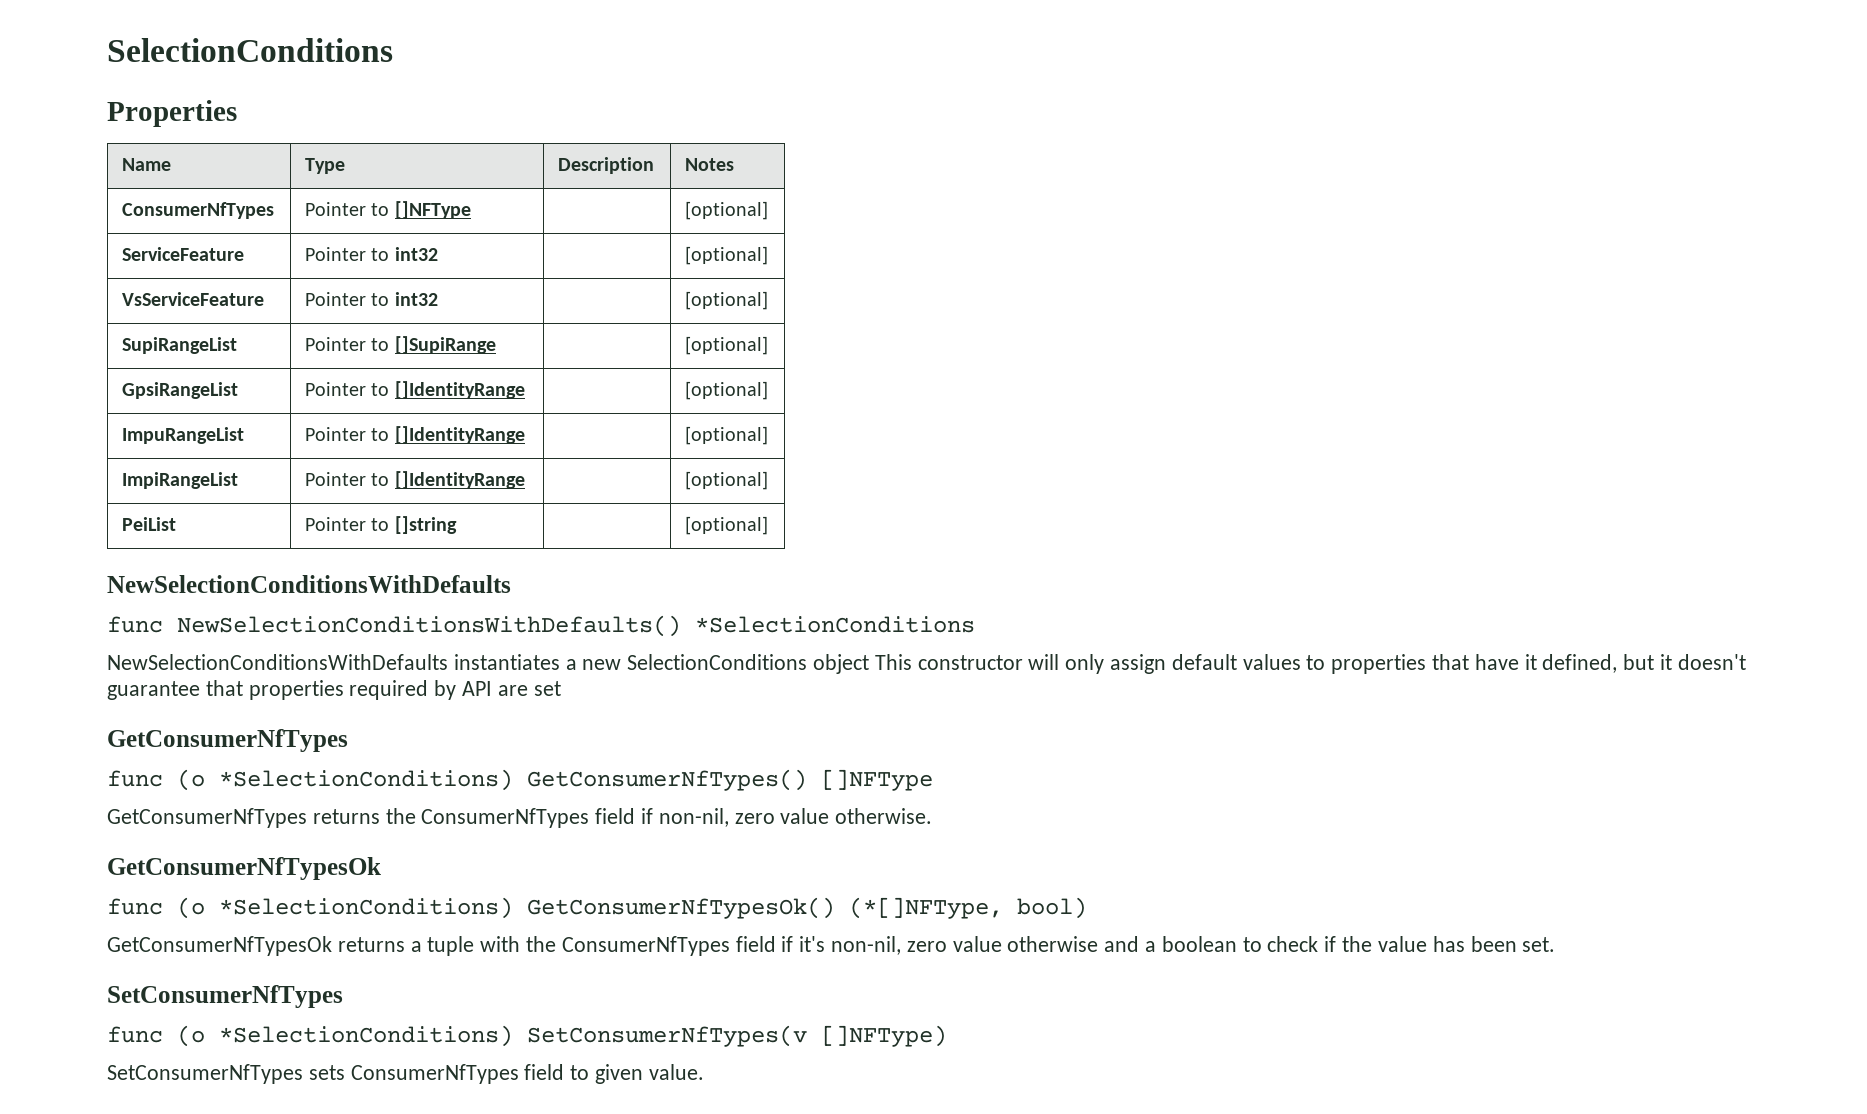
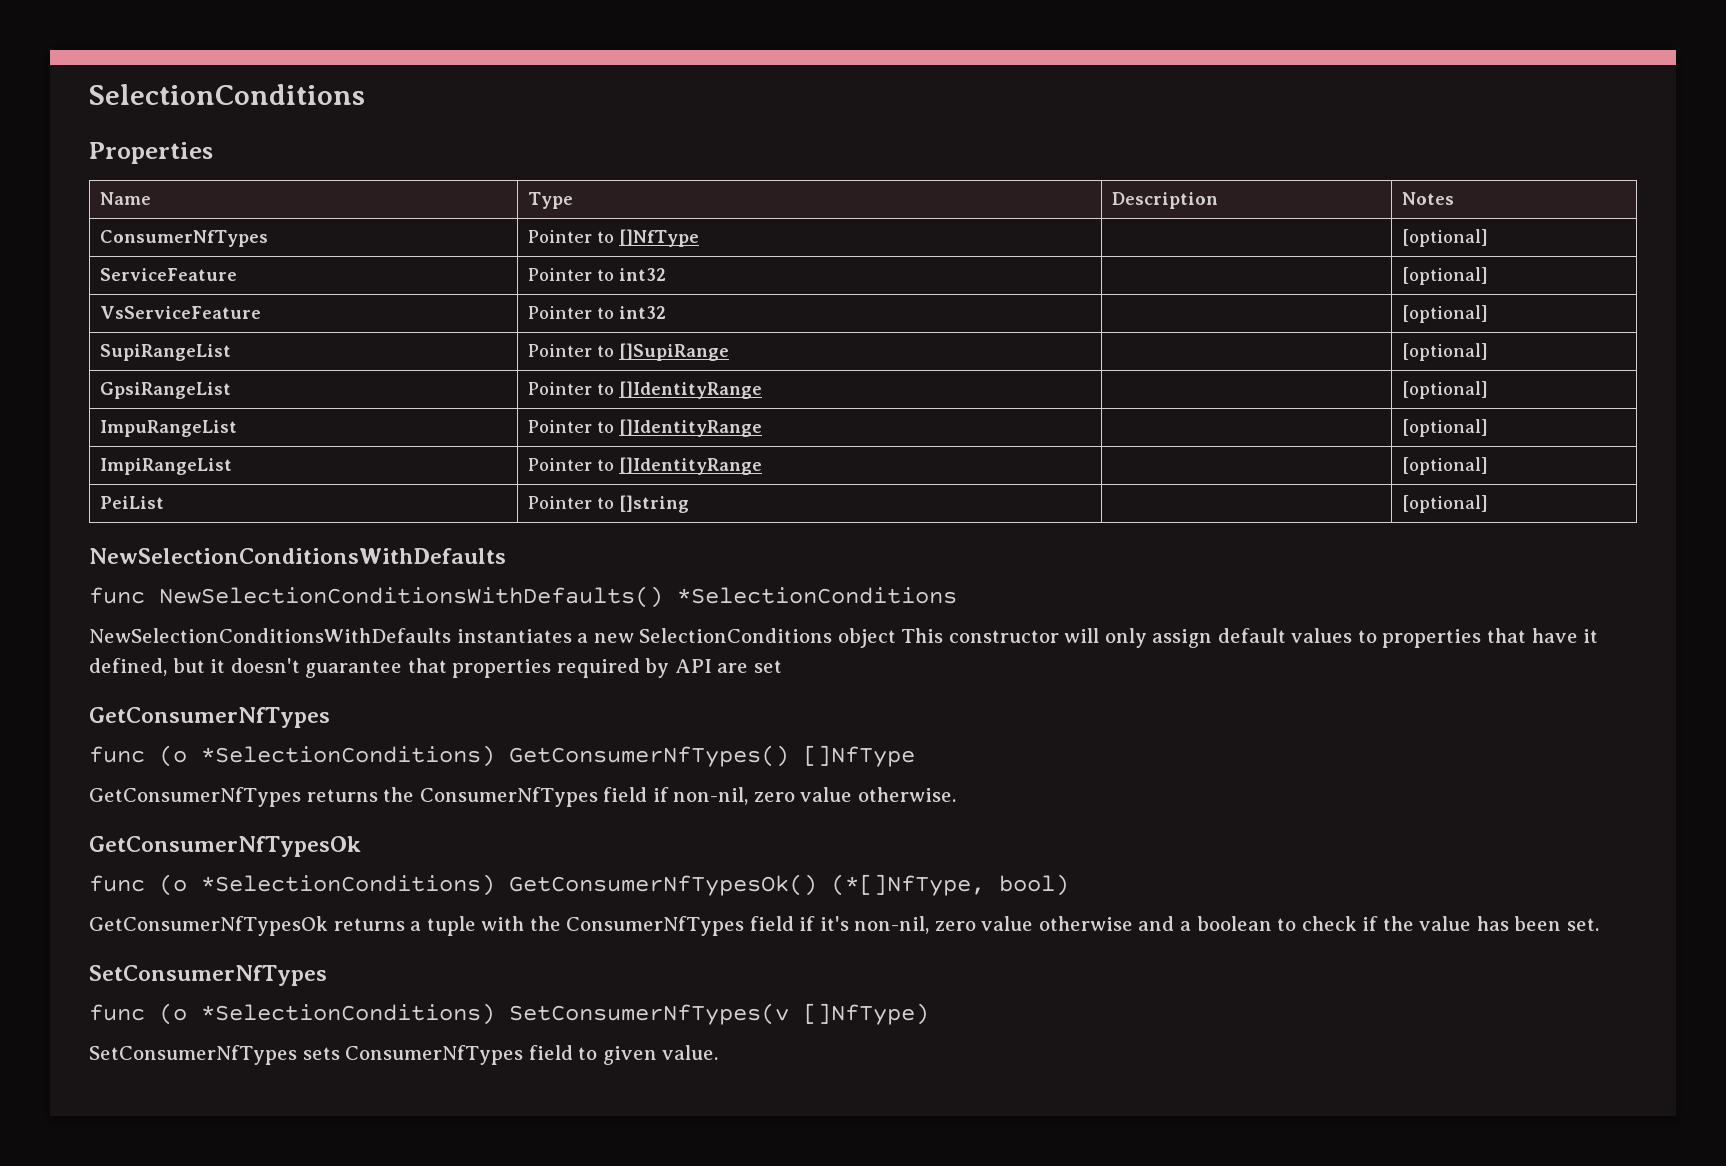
[394,201,471,219] []NFType -> [619,229,700,247] []NfType
[821,769,933,791] []NFType -> [803,745,915,767] []NfType
[849,897,1003,919] (*[]NFType, -> [831,874,985,896] (*[]NfType,
[821,1025,947,1047] []NFType) -> [803,1003,929,1025] []NfType)

